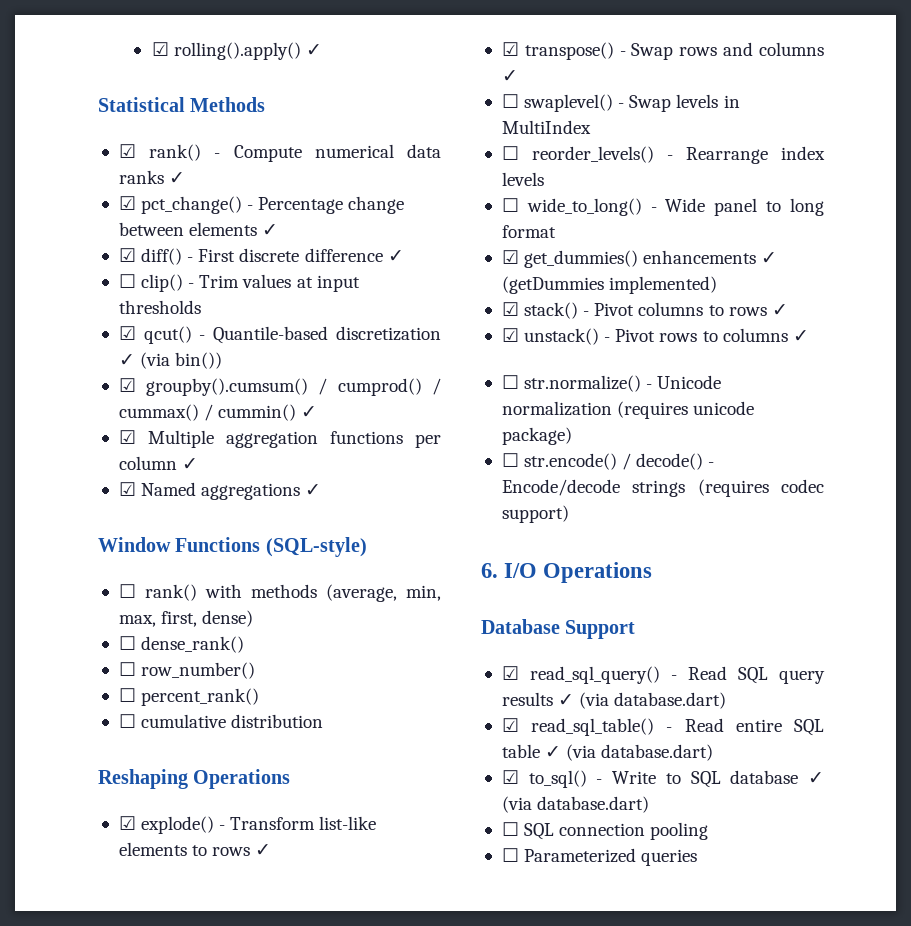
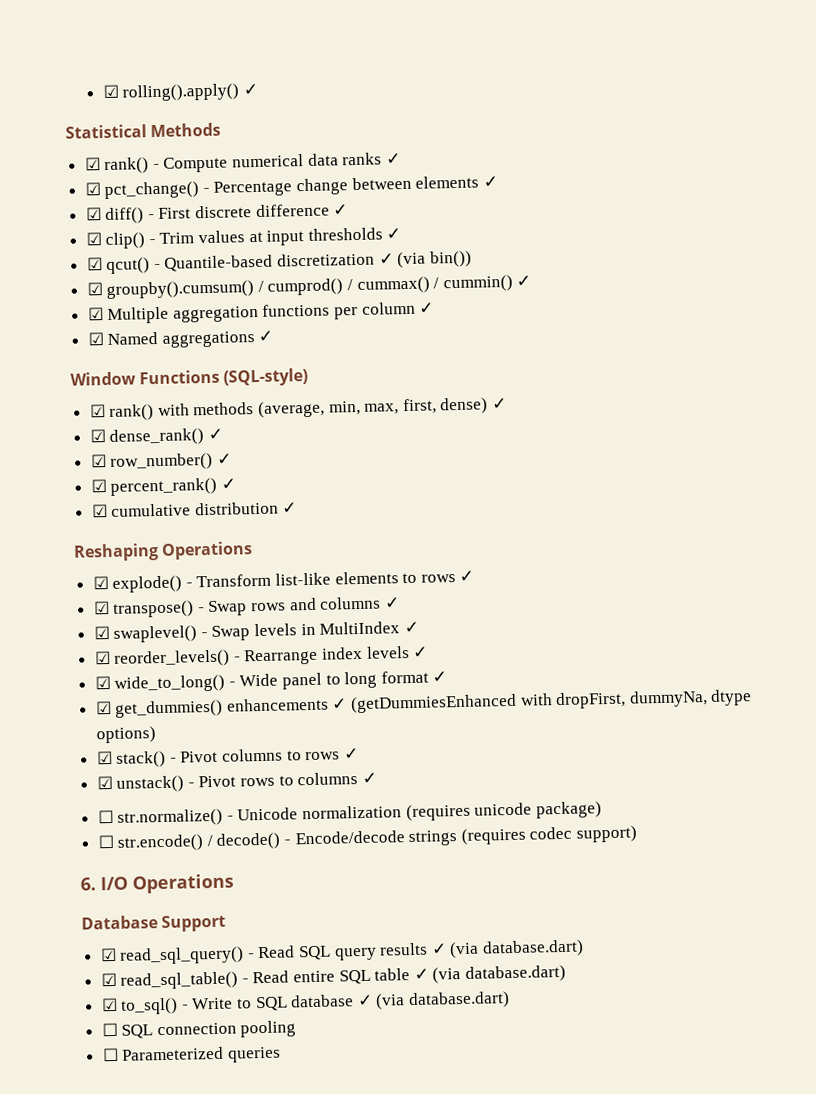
[118,274,136,288] ☐ -> [85,232,102,246] ☑
(201, 307) none -> [386,228,402,240] ✓
[118,584,136,598] ☐ -> [89,404,106,418] ☑
[118,636,136,650] // ☐ -> [492,397,508,410] [89,429,106,443] ✓ // ☑
[118,662,136,676] // ☐ -> [207,428,223,440] [90,454,107,468] ✓ // ☑
[118,688,136,702] // ☐ -> [216,453,232,465] [90,479,107,493] ✓ // ☑
[118,714,136,728] // ☐ -> [220,478,236,490] [91,504,108,518] ✓ // ☑
(324, 721) none -> [282,502,298,514] ✓
[501,94,519,108] ☐ -> [93,626,110,640] ☑
[501,146,519,160] // ☐ -> [403,621,419,634] [94,651,111,665] ✓ // ☑
[501,198,519,212] // ☐ -> [413,646,429,658] [94,675,111,690] ✓ // ☑
(556, 231) none -> [432,671,448,683] ✓
[501,276,718,294] (getDummies implemented) -> [351,689,753,714] [95,726,156,744] (getDummiesEnhanced with dropFirst, dummyNa, dtype options)

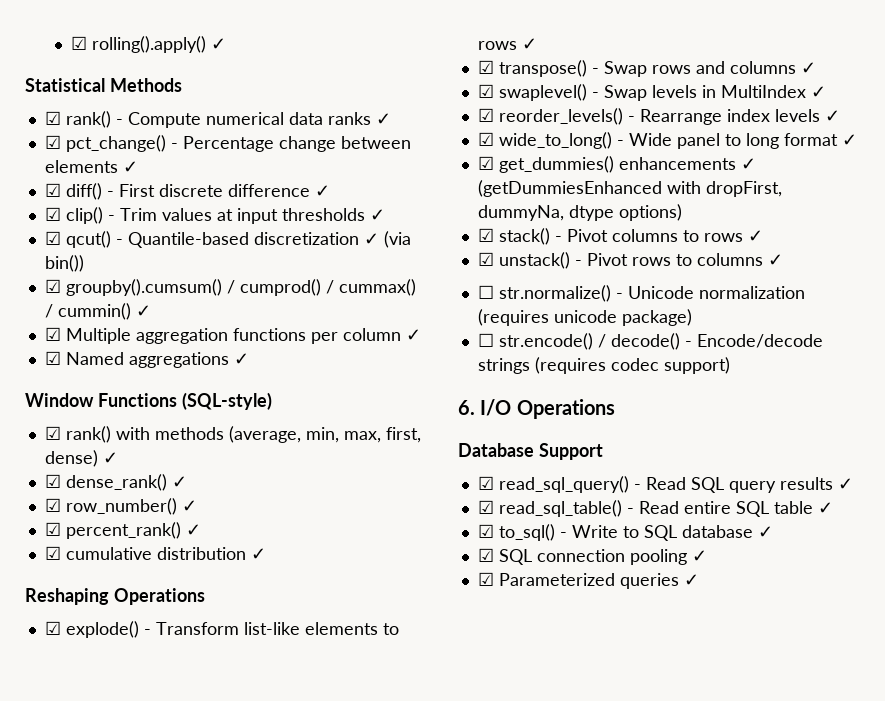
[449,939,585,959] (via database.dart) -> (853, 484) none
[432,964,567,984] (via database.dart) -> (833, 508) none
[375,991,511,1010] [101,1022,118,1037] (via database.dart) // ☐ -> [477,548,494,562] // ☑
[101,1047,119,1062] // ☐ -> [691,550,707,562] [477,572,494,586] ✓ // ☑
(281, 1054) none -> [683,574,699,586] ✓

